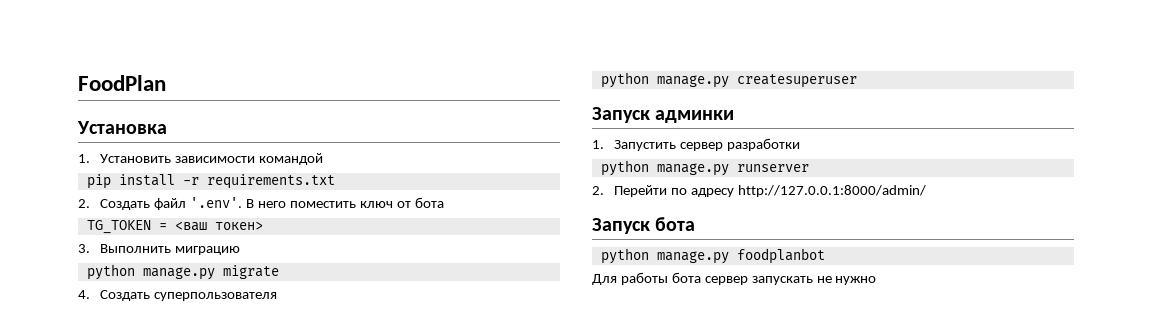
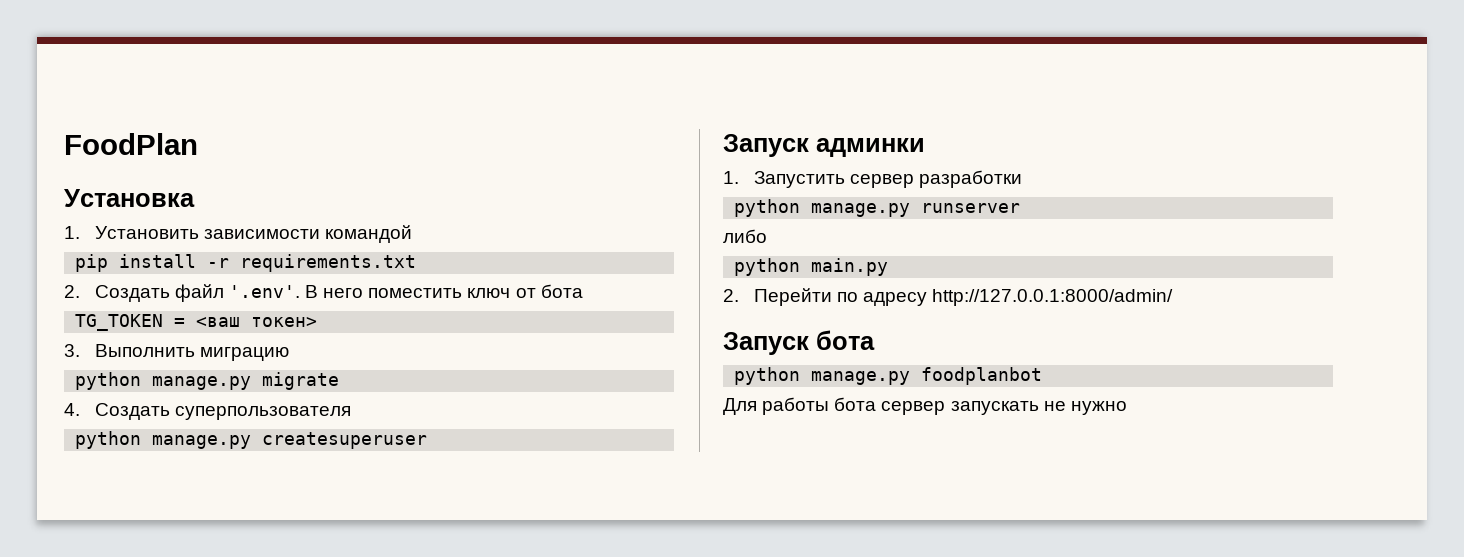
(809, 168) none -> [723,229,767,243] [734,258,889,276] // либо // python main.py

